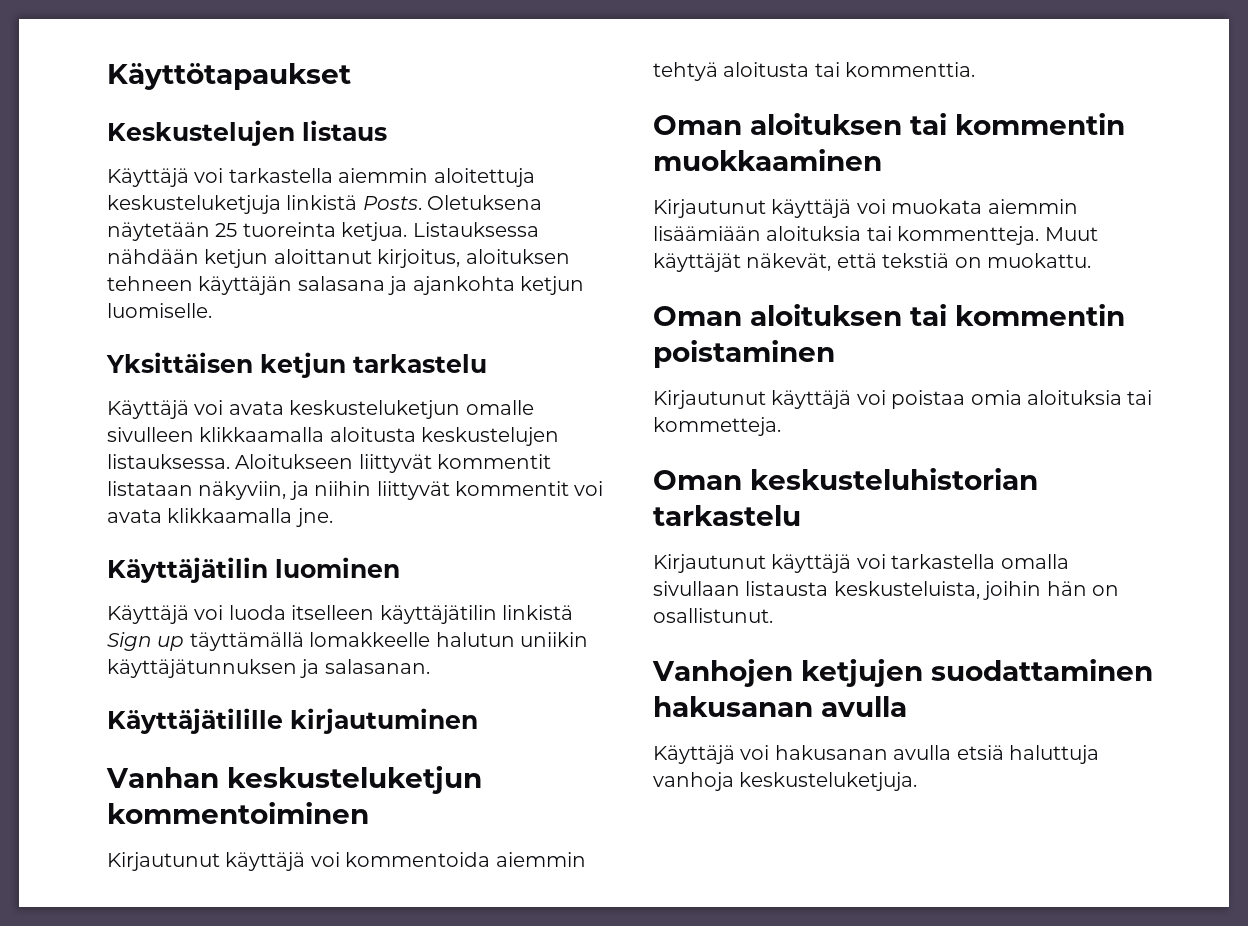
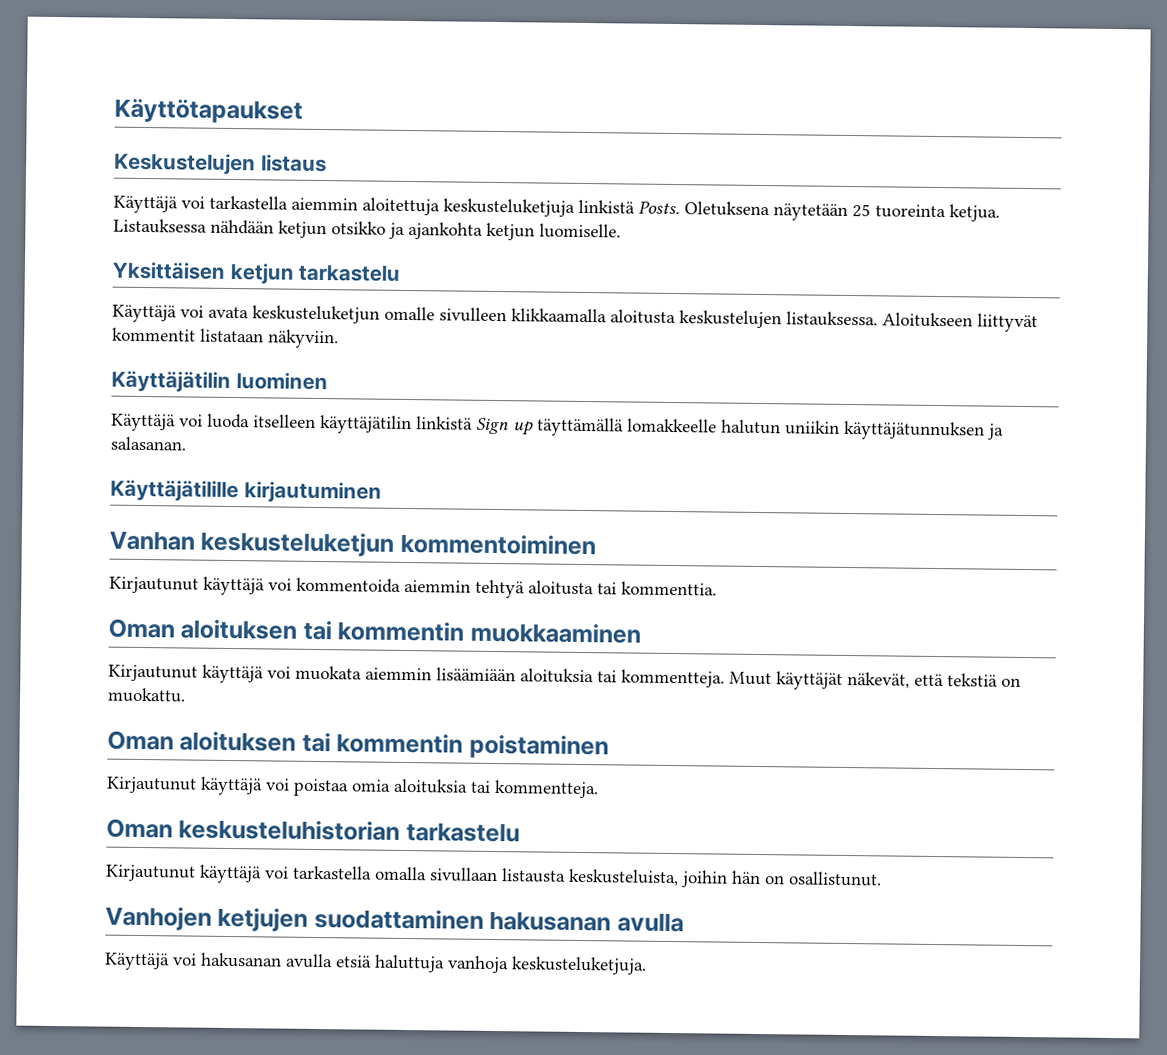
[273,249,570,268] [107,276,385,295] aloittanut kirjoitus, aloituksen tehneen käyttäjän salasana -> [331,221,386,235] otsikko
[198,481,604,500] [107,508,333,527] näkyviin, ja niihin liittyvät kommentit voi avata klikkaamalla jne. -> [268,329,339,349] näkyviin.
[653,417,781,436] kommetteja. -> [494,780,599,799] kommentteja.

